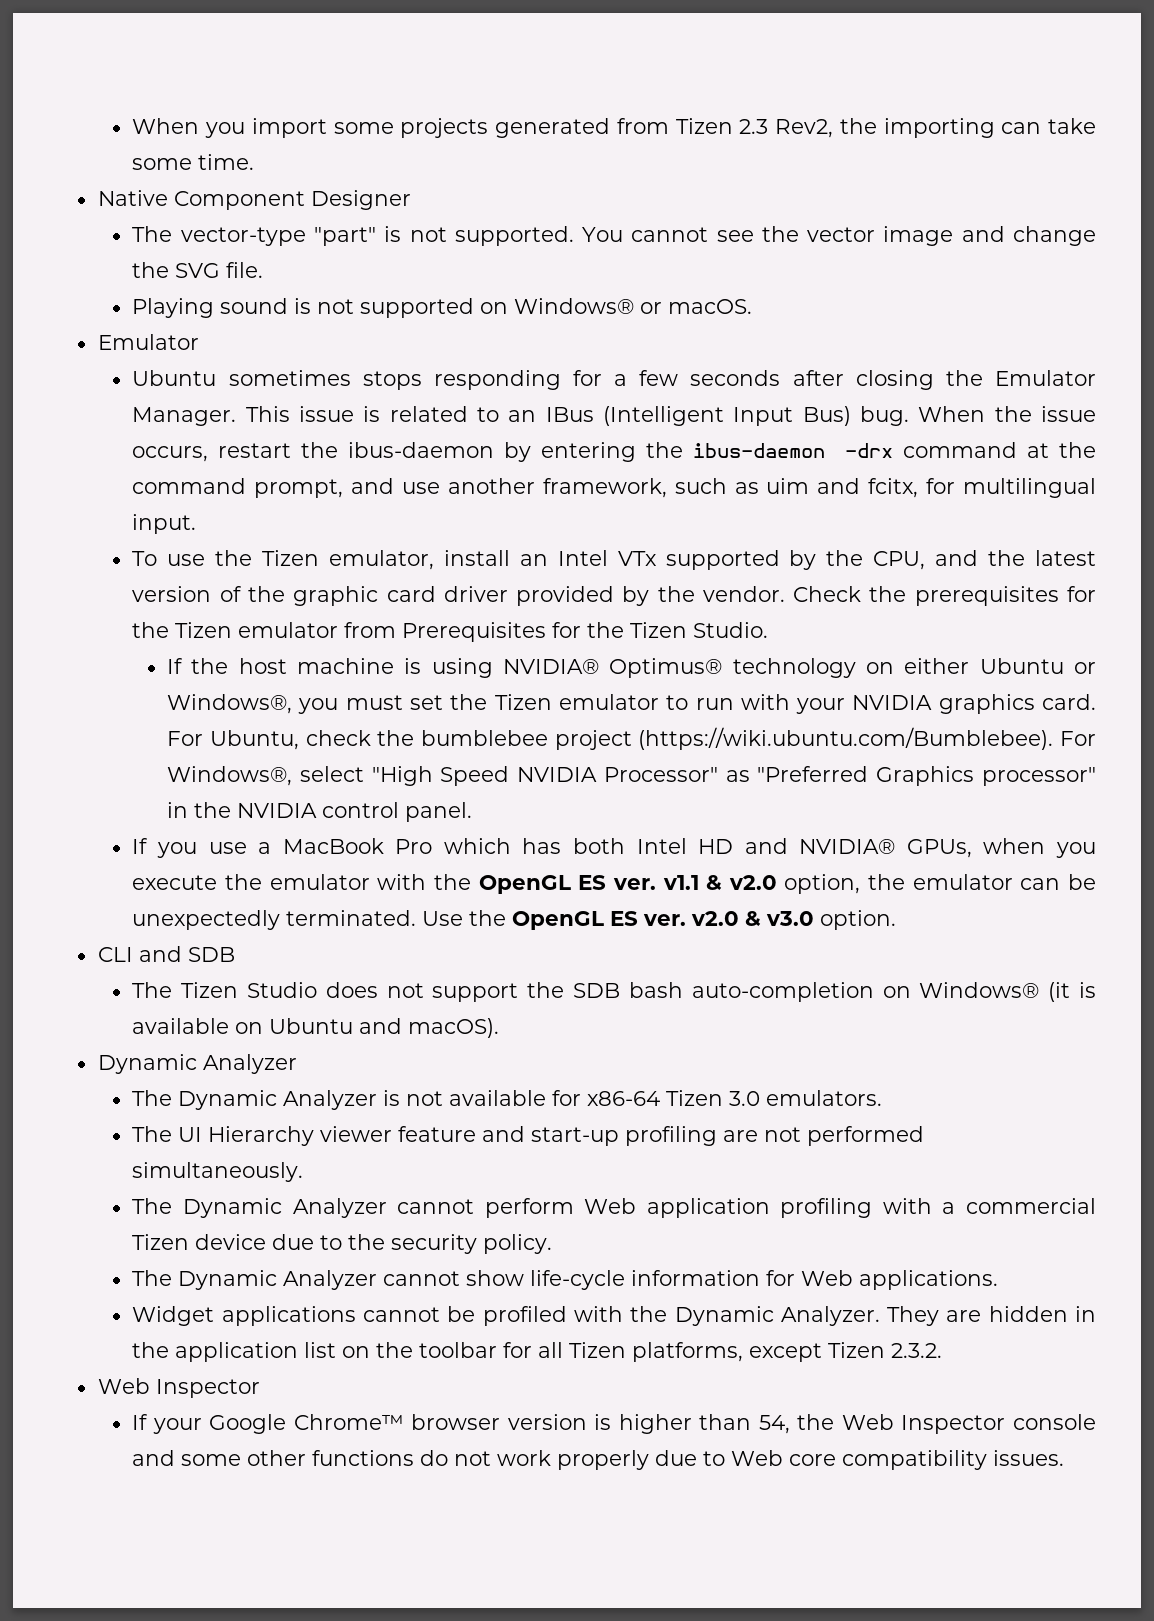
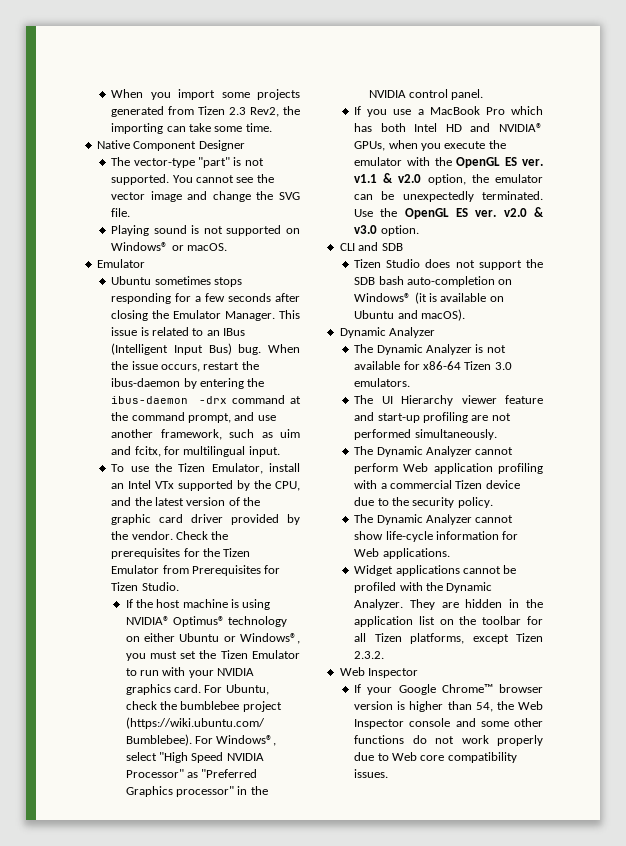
[329,550,435,570] emulator, -> [211,463,263,474] Emulator,
[238,622,339,638] emulator -> [111,565,160,574] Emulator
[587,622,625,638] the -> (281, 569) none
[558,694,659,710] emulator -> [252,650,300,659] Emulator
[132,982,173,998] The -> (403, 247) none

